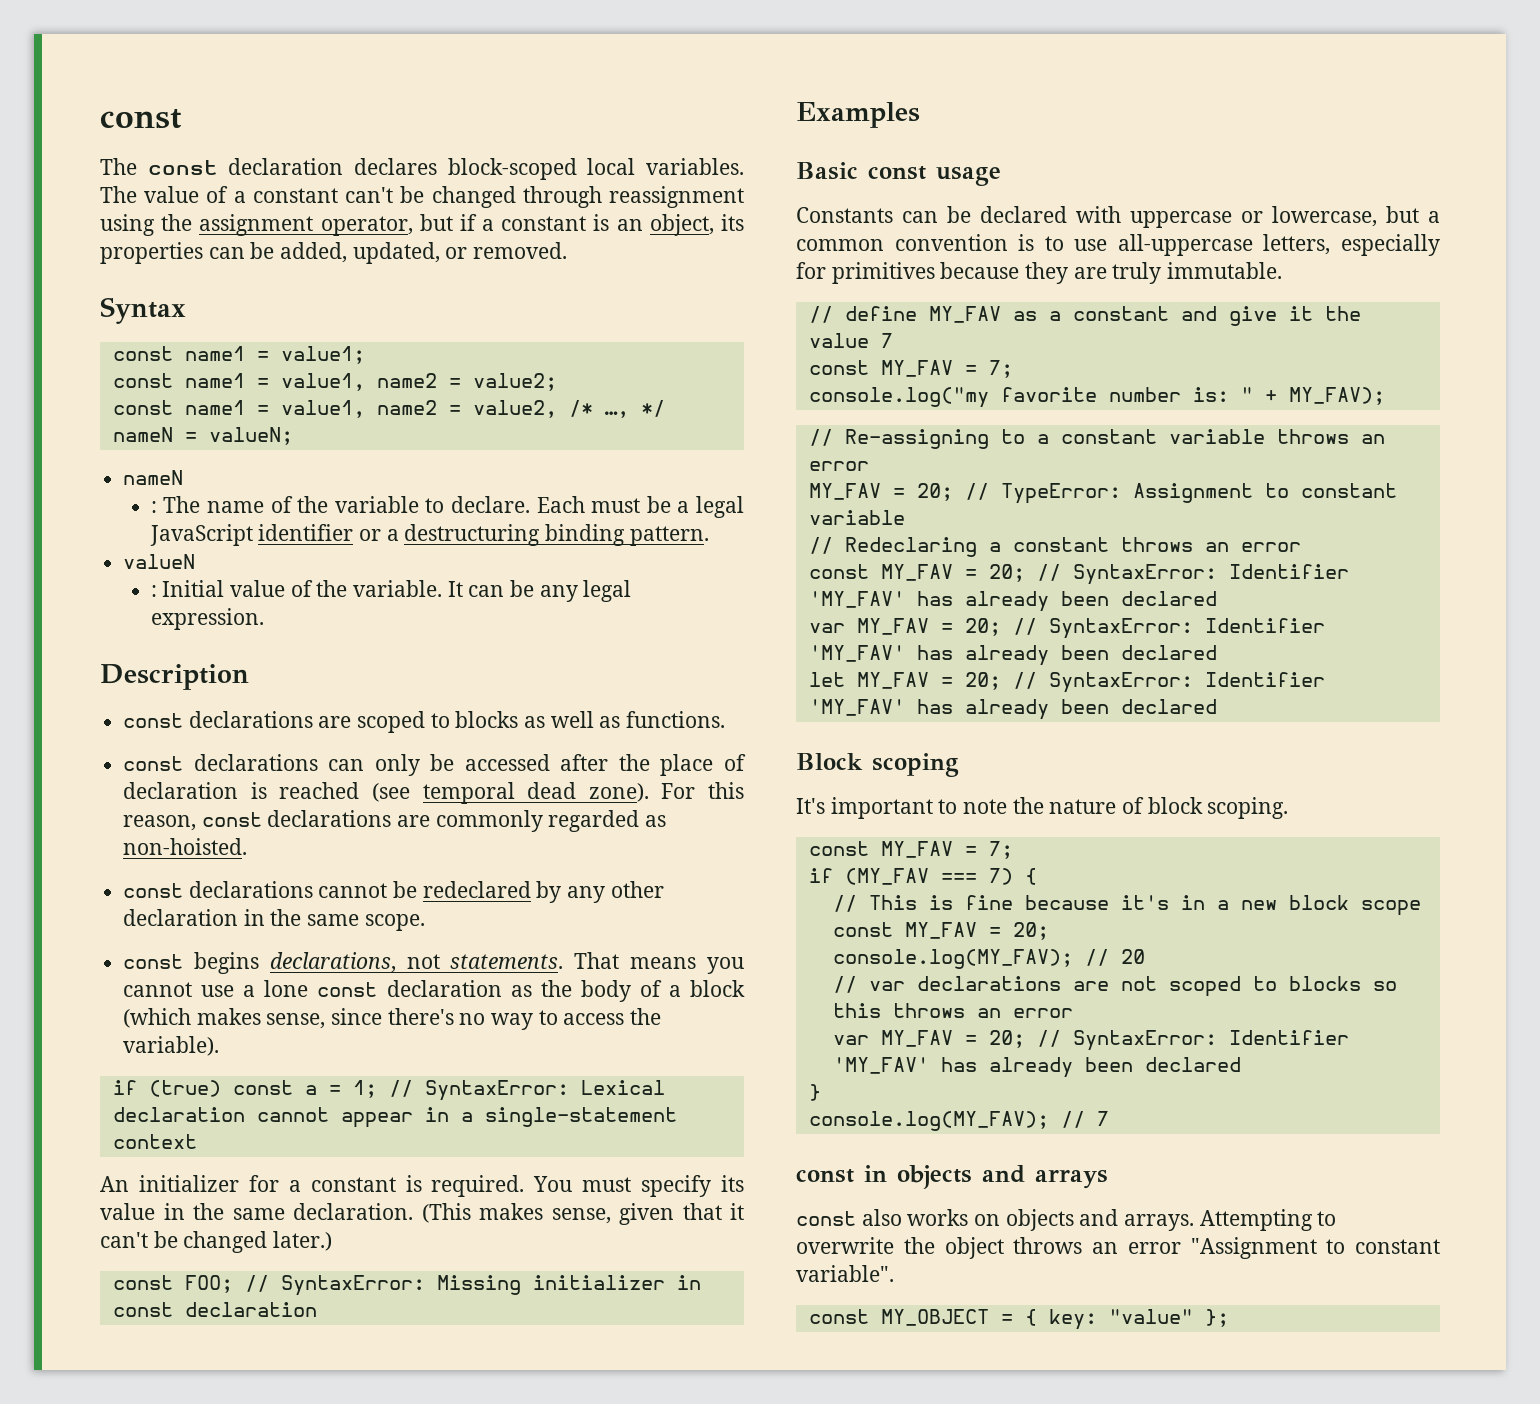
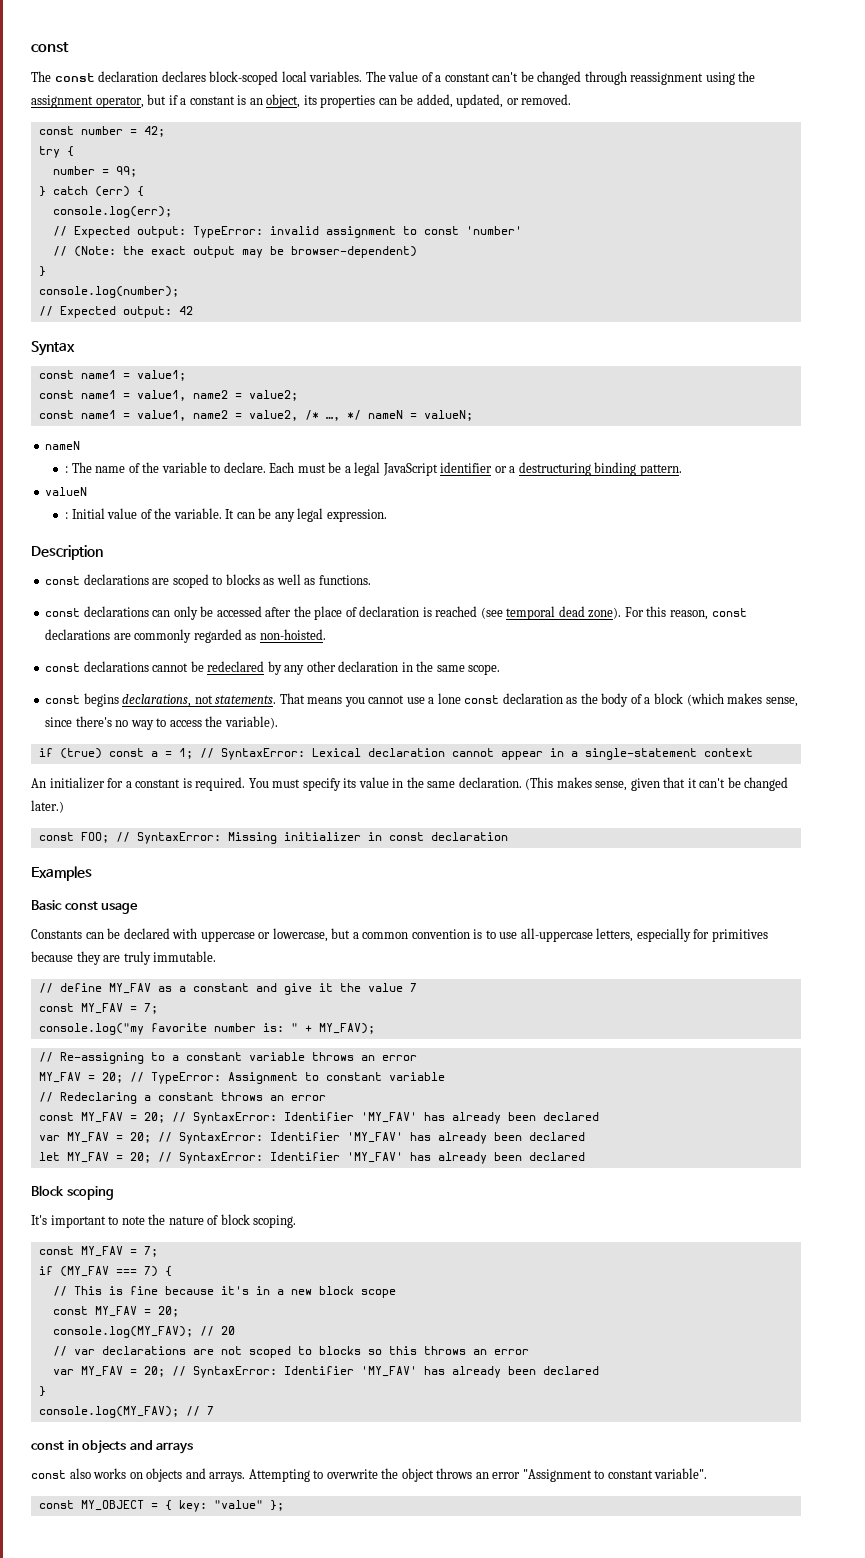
(568, 250) none -> [38,126,165,137] [38,146,74,158] [52,166,137,177] [38,186,144,197] [52,206,172,218] [52,226,522,238] [52,246,417,258] [38,266,46,277] [38,286,179,298] [38,306,193,318] // const number = 42; // try { // number = 99; // } catch (err) { // console.log(err); // // Expected output: TypeError: invalid assignment to const 'number' // // (Note: the exact output may be browser-dependent) // } // console.log(number); // // Expected output: 42

